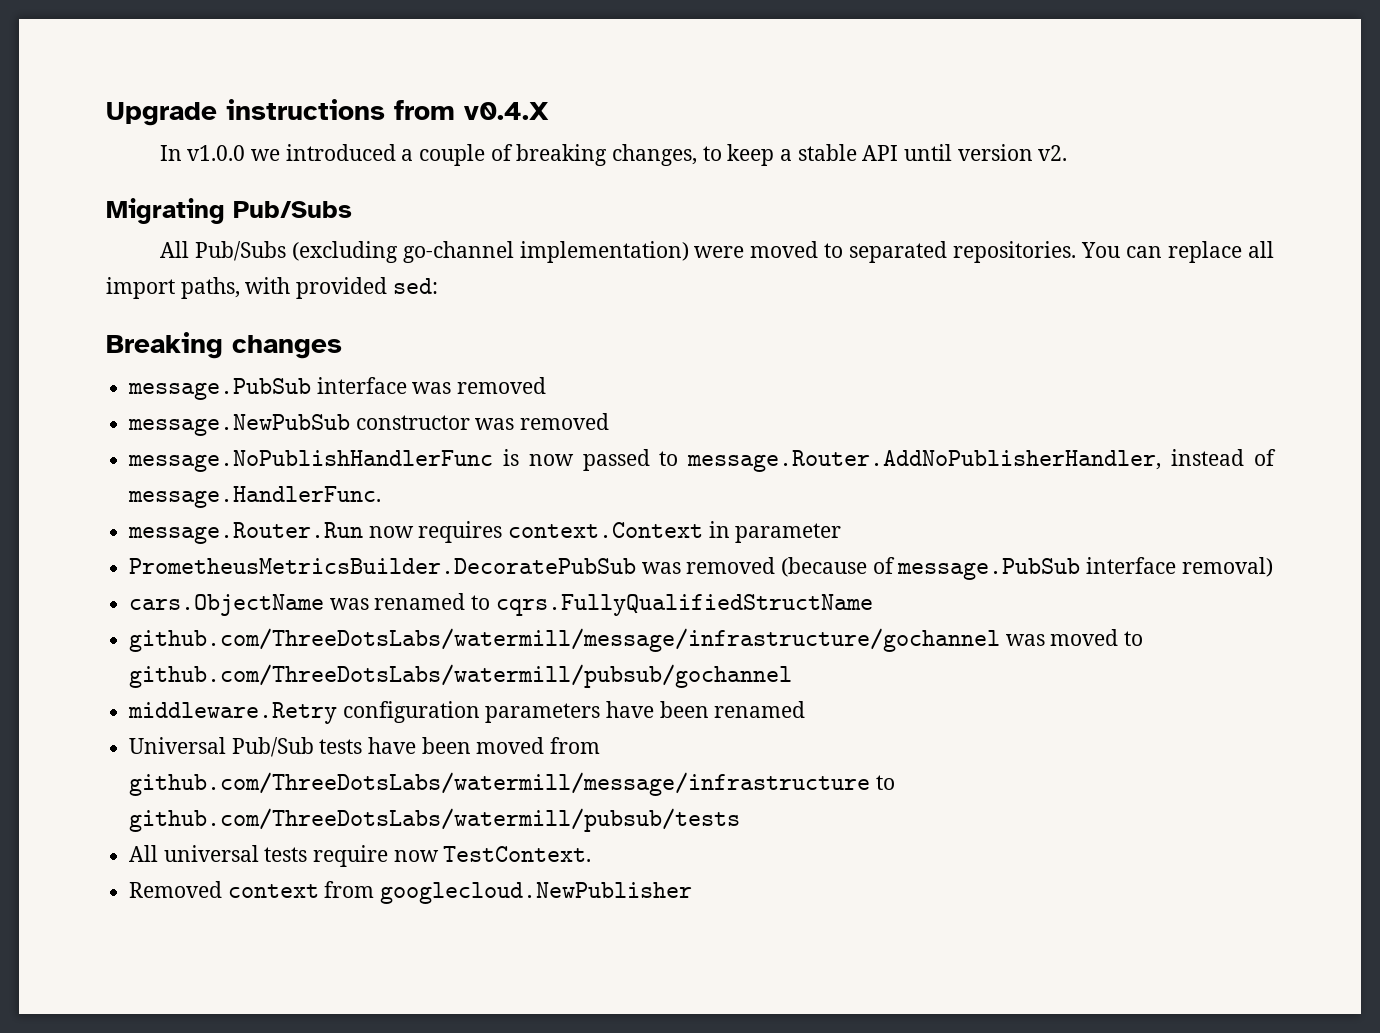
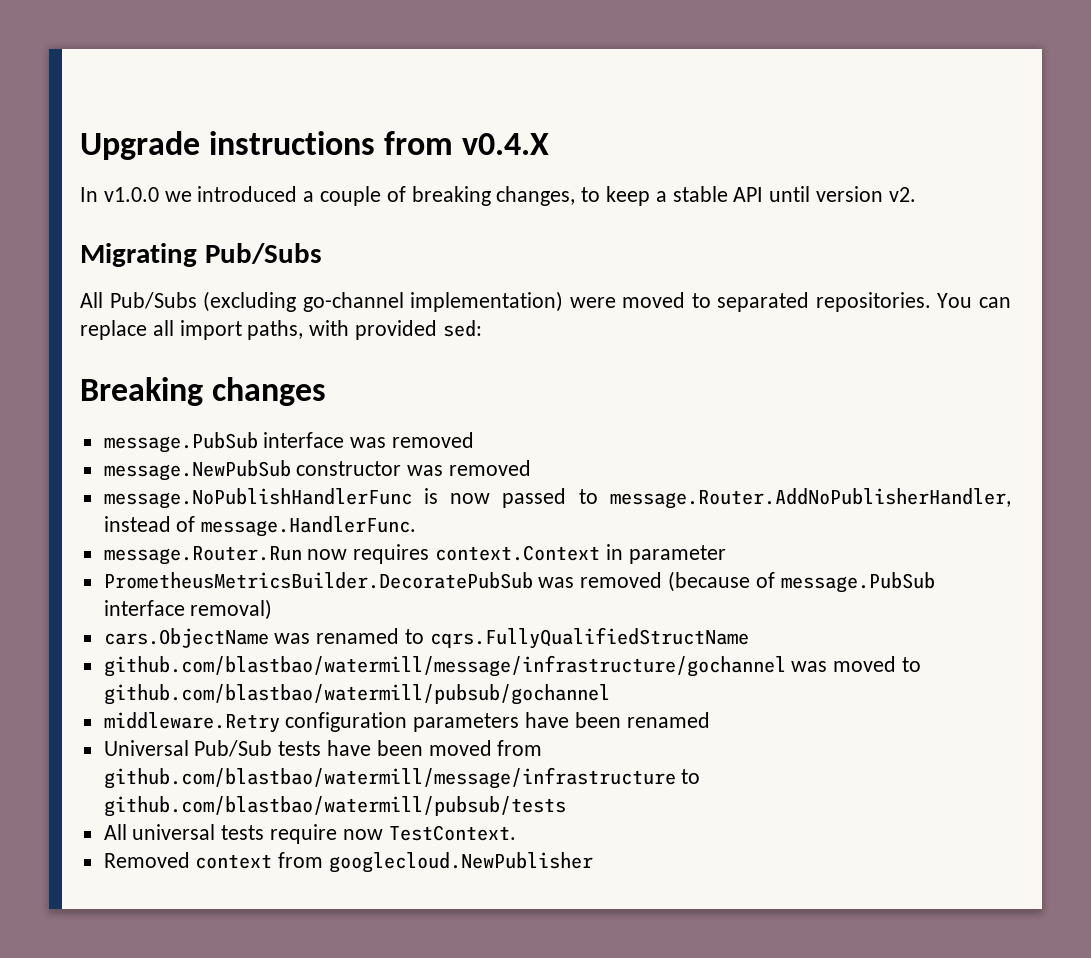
[129,628,1001,652] github.com/ThreeDotsLabs/watermill/message/infrastructure/gochannel -> [103,655,786,677] github.com/blastbao/watermill/message/infrastructure/gochannel
[129,664,793,688] github.com/ThreeDotsLabs/watermill/pubsub/gochannel -> [103,684,610,705] github.com/blastbao/watermill/pubsub/gochannel
[129,772,895,796] [129,808,741,832] github.com/ThreeDotsLabs/watermill/message/infrastructure to github.com/ThreeDotsLabs/watermill/pubsub/tests -> [103,767,701,789] [103,796,566,817] github.com/blastbao/watermill/message/infrastructure to github.com/blastbao/watermill/pubsub/tests

